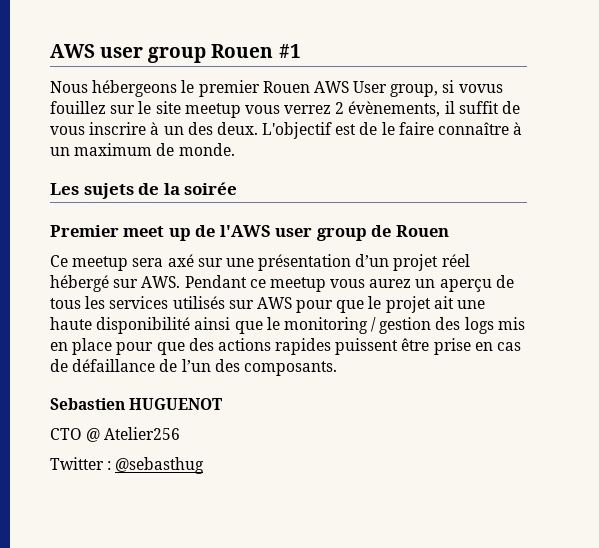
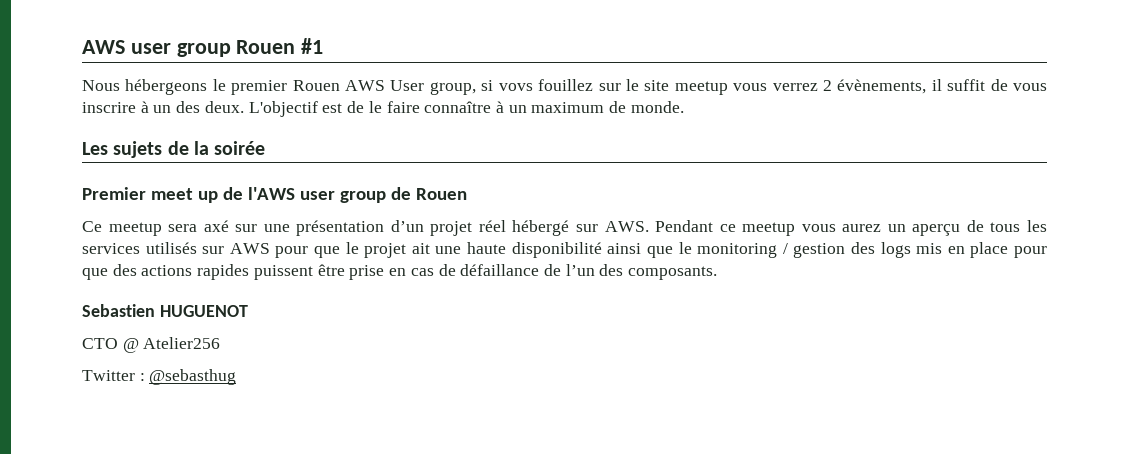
[458,84,503,93] vovus -> [498,83,533,91] vovs

